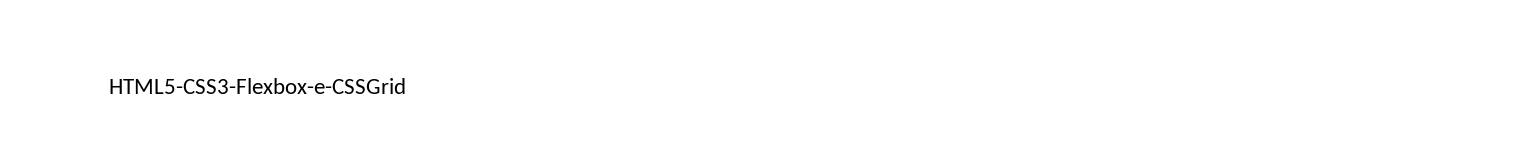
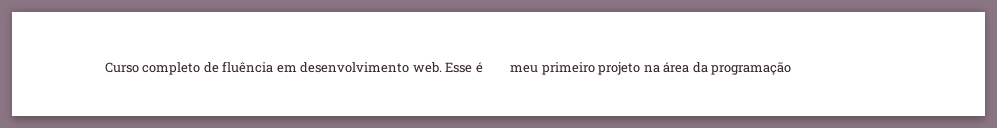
[109,78,406,94] HTML5-CSS3-Flexbox-e-CSSGrid -> [104,61,792,75] Curso completo de fluência em desenvolvimento web. Esse é meu primeiro projeto na área da programação

